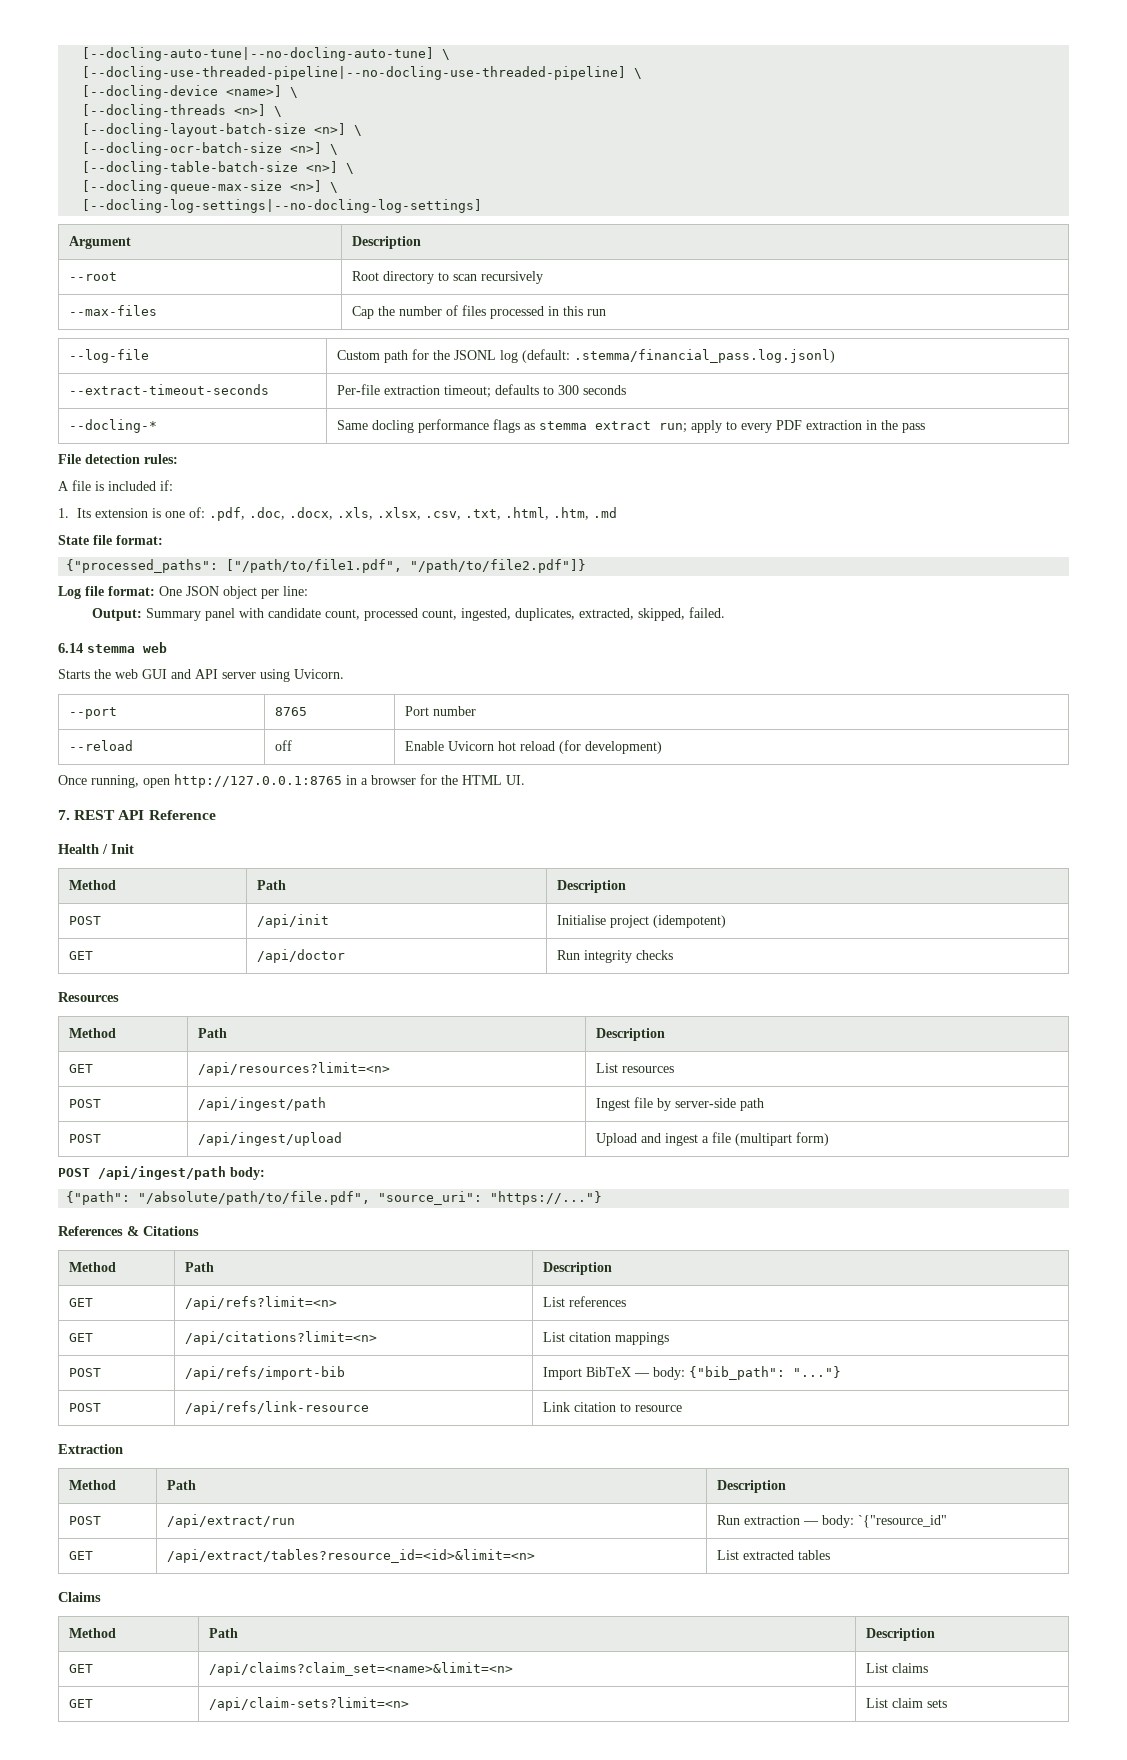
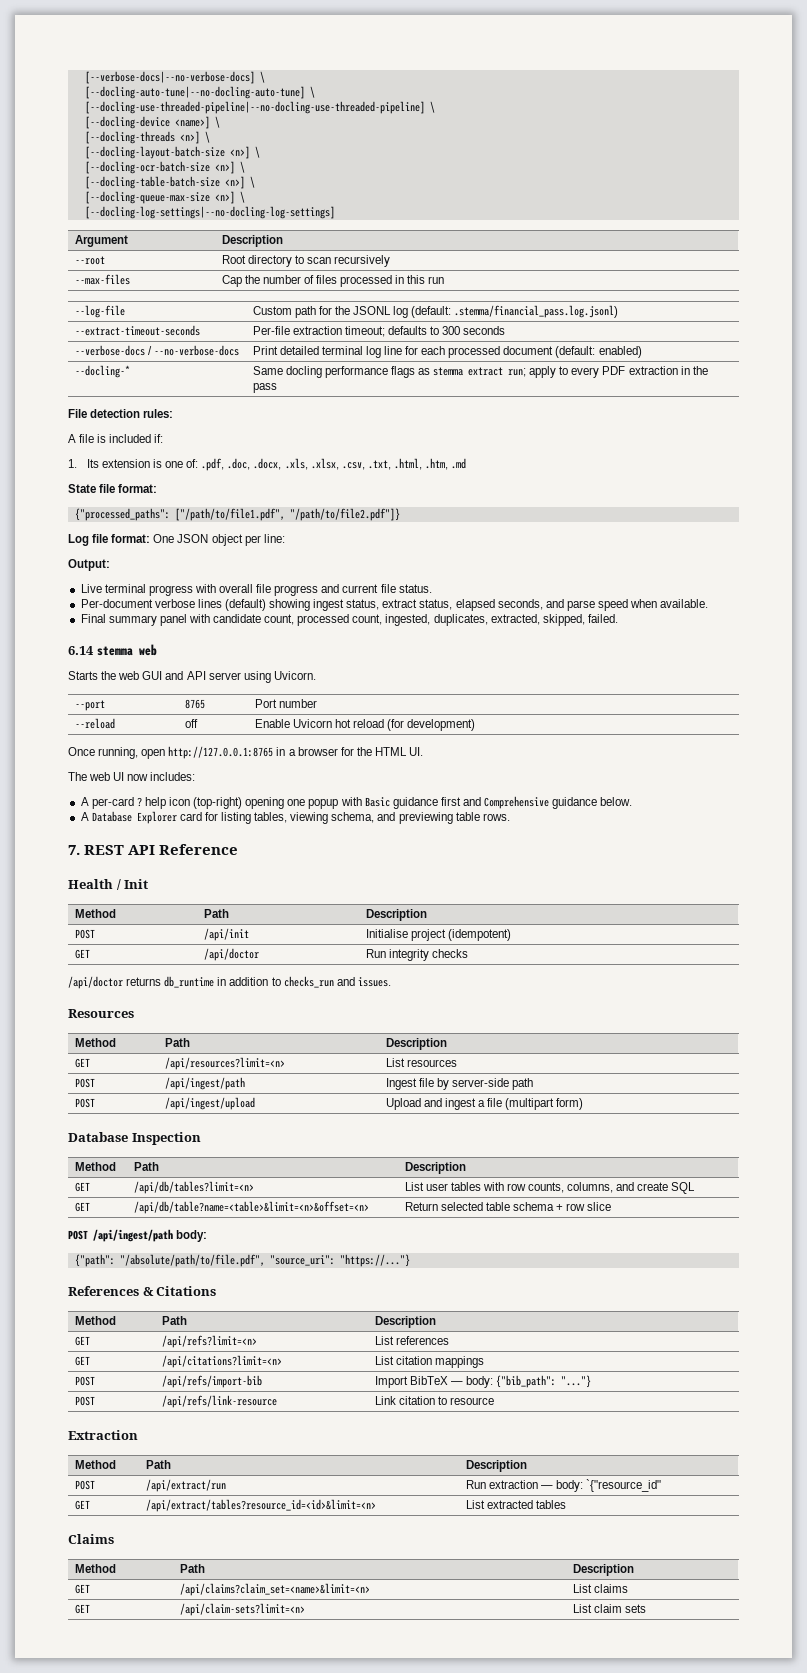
(82, 54) none -> [84,71,265,84] [--verbose-docs|--no-verbose-docs] \ //
(627, 390) none -> [74,345,239,356] [252,346,642,358] // --verbose-docs / --no-verbose-docs | Print detailed terminal log line for each processed document (default: enabled)
[146,608,202,621] Summary -> [80,584,432,596] [80,599,709,611] [80,614,157,626] // Live terminal progress with overall file progress and current file status. // Per-document verbose lines (default) showing ingest status, extract status, elapsed seconds, and parse speed when available. // Final summary
(525, 780) none -> [68,772,196,781] [80,796,633,809] [80,811,510,824] // The web UI now includes: // A per-card ? help icon (top-right) opening one popup with Basic guidance first and Comprehensive guidance below. // A Database Explorer card for listing tables, viewing schema, and previewing table rows.
(674, 955) none -> [68,976,391,989] // /api/doctor returns db_runtime in addition to checks_run and issues.
(830, 1139) none -> [68,1132,201,1145] [74,1162,116,1171] [133,1162,159,1171] [404,1162,466,1174] [74,1182,90,1192] [133,1181,254,1194] [404,1182,696,1194] [74,1202,90,1212] [133,1201,369,1214] [404,1202,612,1211] // Database Inspection // Method | Path | Description // GET | /api/db/tables?limit=<n> | List user tables with row counts, columns, and create SQL // GET | /api/db/table?name=<table>&limit=<n>&offset=<n> | Return selected table schema + row slice

